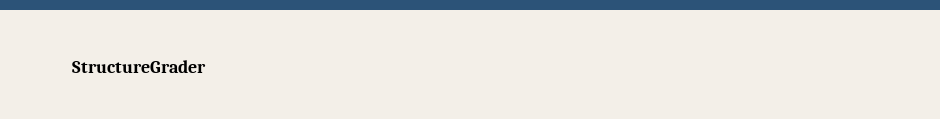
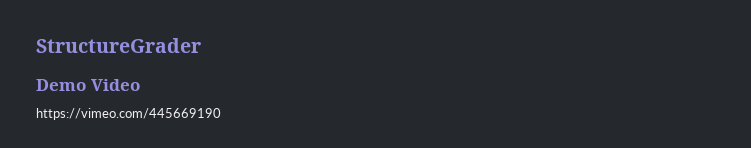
(206, 66) none -> [36,79,140,91] [36,108,221,120] // Demo Video // https://vimeo.com/445669190

